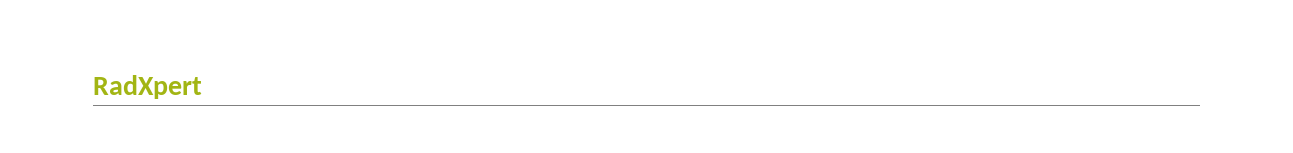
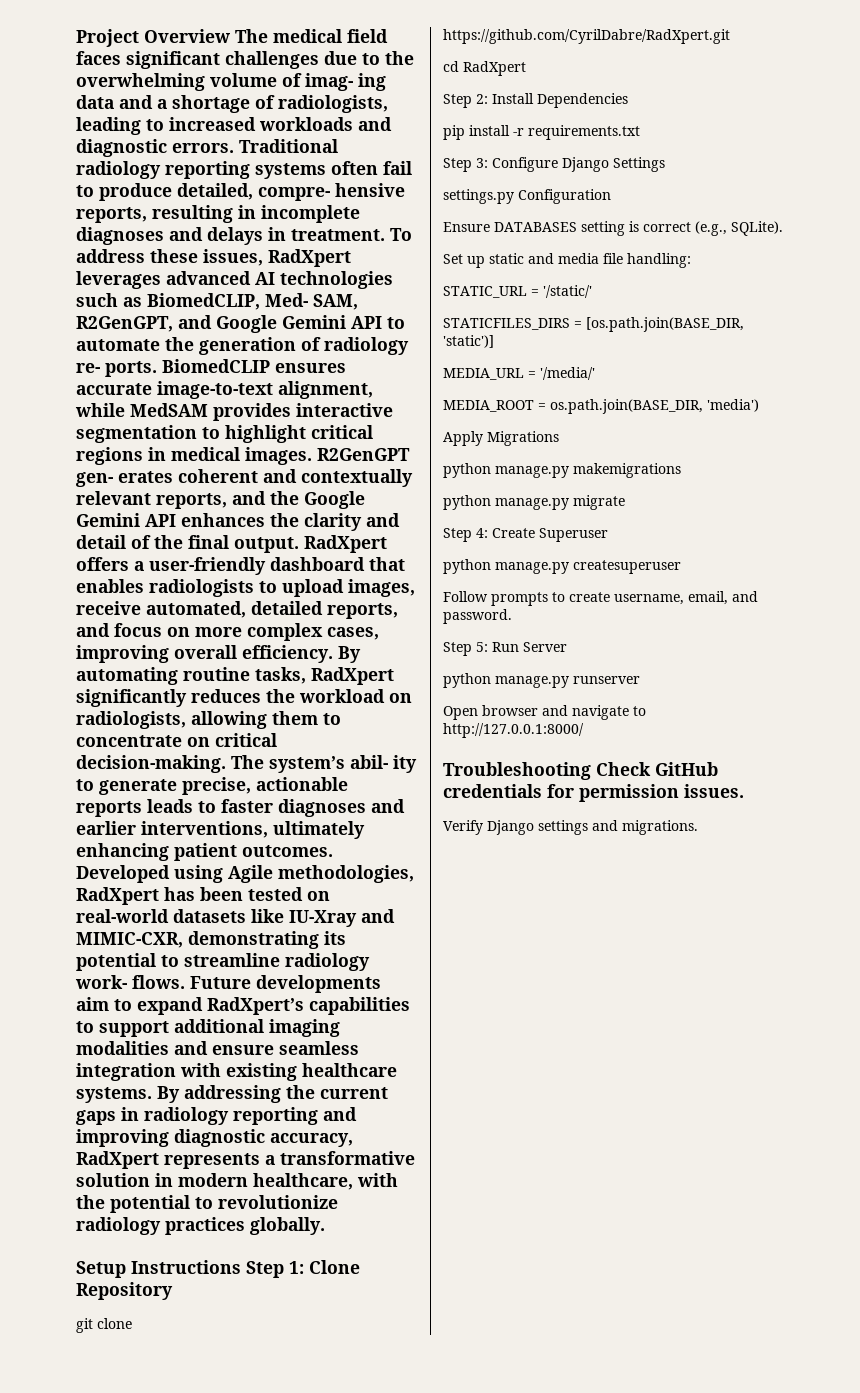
[93,75,202,99] RadXpert -> [76,29,388,47] [76,51,414,69] [76,73,386,91] [76,95,388,113] [76,117,392,135] [76,139,338,157] [76,161,412,179] [76,183,405,201] [76,205,360,223] [76,227,412,245] [76,249,351,267] [76,271,393,289] [76,293,358,310] [76,315,405,333] [76,337,409,355] [76,359,346,377] [76,381,373,399] [75,403,393,421] [76,425,373,443] [76,447,410,465] [76,469,413,487] [76,491,365,509] [76,513,400,531] [76,535,387,553] [76,557,405,575] [76,579,415,597] [76,601,398,619] [76,623,379,641] [76,645,361,663] [76,667,394,685] [76,689,412,707] [76,711,341,729] [76,733,277,747] [76,755,417,773] [76,777,348,795] [76,799,405,817] [76,821,365,839] [76,843,333,861] [76,865,414,883] [76,887,330,905] [76,909,395,927] [76,931,346,949] [76,953,370,971] [75,975,381,993] [76,997,410,1015] [76,1019,340,1037] [76,1041,359,1055] [76,1063,397,1081] [76,1085,388,1103] [76,1107,357,1125] [76,1129,353,1147] [76,1151,415,1169] [76,1173,398,1190] [76,1195,338,1213] [76,1217,325,1235] [76,1260,360,1278] [76,1282,173,1300] [76,1318,132,1333] [443,29,730,44] [443,61,526,76] [443,93,628,108] [443,125,640,140] [443,157,665,172] [443,189,611,204] [443,221,783,236] [443,253,691,268] [443,285,592,298] [443,317,744,332] [443,335,494,348] [443,367,595,380] [443,399,759,414] [443,431,559,446] [443,463,681,478] [443,495,625,510] [443,528,608,542] [443,559,681,574] [443,591,758,606] [443,609,512,624] [443,642,567,656] [443,673,640,688] [443,705,646,720] [443,723,584,738] [443,762,718,780] [443,784,744,802] [443,820,698,835] Project Overview The medical field faces significant challenges due to the overwhelming volume of imag- ing data and a shortage of radiologists, leading to increased workloads and diagnostic errors. Traditional radiology reporting systems often fail to produce detailed, compre- hensive reports, resulting in incomplete diagnoses and delays in treatment. To address these issues, RadXpert leverages advanced AI technologies such as BiomedCLIP, Med- SAM, R2GenGPT, and Google Gemini API to automate the generation of radiology re- ports. BiomedCLIP ensures accurate image-to-text alignment, while MedSAM provides interactive segmentation to highlight critical regions in medical images. R2GenGPT gen- erates coherent and contextually relevant reports, and the Google Gemini API enhances the clarity and detail of the final output. RadXpert offers a user-friendly dashboard that enables radiologists to upload images, receive automated, detailed reports, and focus on more complex cases, improving overall efficiency. By automating routine tasks, RadXpert significantly reduces the workload on radiologists, allowing them to concentrate on critical decision-making. The system’s abil- ity to generate precise, actionable reports leads to faster diagnoses and earlier interventions, ultimately enhancing patient outcomes. Developed using Agile methodologies, RadXpert has been tested on real-world datasets like IU-Xray and MIMIC-CXR, demonstrating its potential to streamline radiology work- flows. Future developments aim to expand RadXpert’s capabilities to support additional imaging modalities and ensure seamless integration with existing healthcare systems. By addressing the current gaps in radiology reporting and improving diagnostic accuracy, RadXpert represents a transformative solution in modern healthcare, with the potential to revolutionize radiology practices globally. // Setup Instructions Step 1: Clone Repository // git clone https://github.com/CyrilDabre/RadXpert.git // cd RadXpert // Step 2: Install Dependencies // pip install -r requirements.txt // Step 3: Configure Django Settings // settings.py Configuration // Ensure DATABASES setting is correct (e.g., SQLite). // Set up static and media file handling: // STATIC_URL = '/static/' // STATICFILES_DIRS = [os.path.join(BASE_DIR, 'static')] // MEDIA_URL = '/media/' // MEDIA_ROOT = os.path.join(BASE_DIR, 'media') // Apply Migrations // python manage.py makemigrations // python manage.py migrate // Step 4: Create Superuser // python manage.py createsuperuser // Follow prompts to create username, email, and password. // Step 5: Run Server // python manage.py runserver // Open browser and navigate to http://127.0.0.1:8000/ // Troubleshooting Check GitHub credentials for permission issues. // Verify Django settings and migrations.

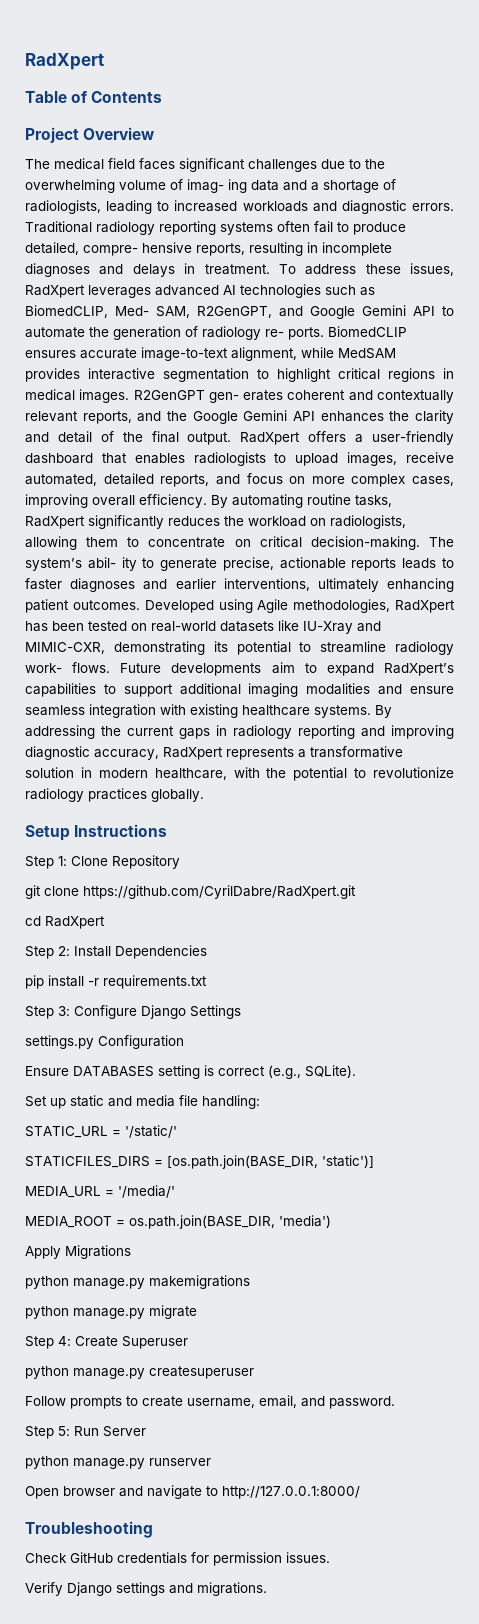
(76, 38) none -> [25,53,104,70] [25,91,163,103] RadXpert // Table of Contents //
(230, 36) none -> (155, 133) //
(241, 1267) none -> (168, 830) //
(591, 771) none -> (153, 1529) //

